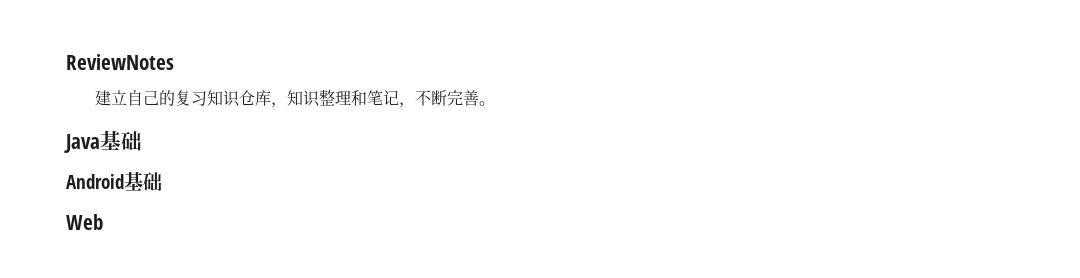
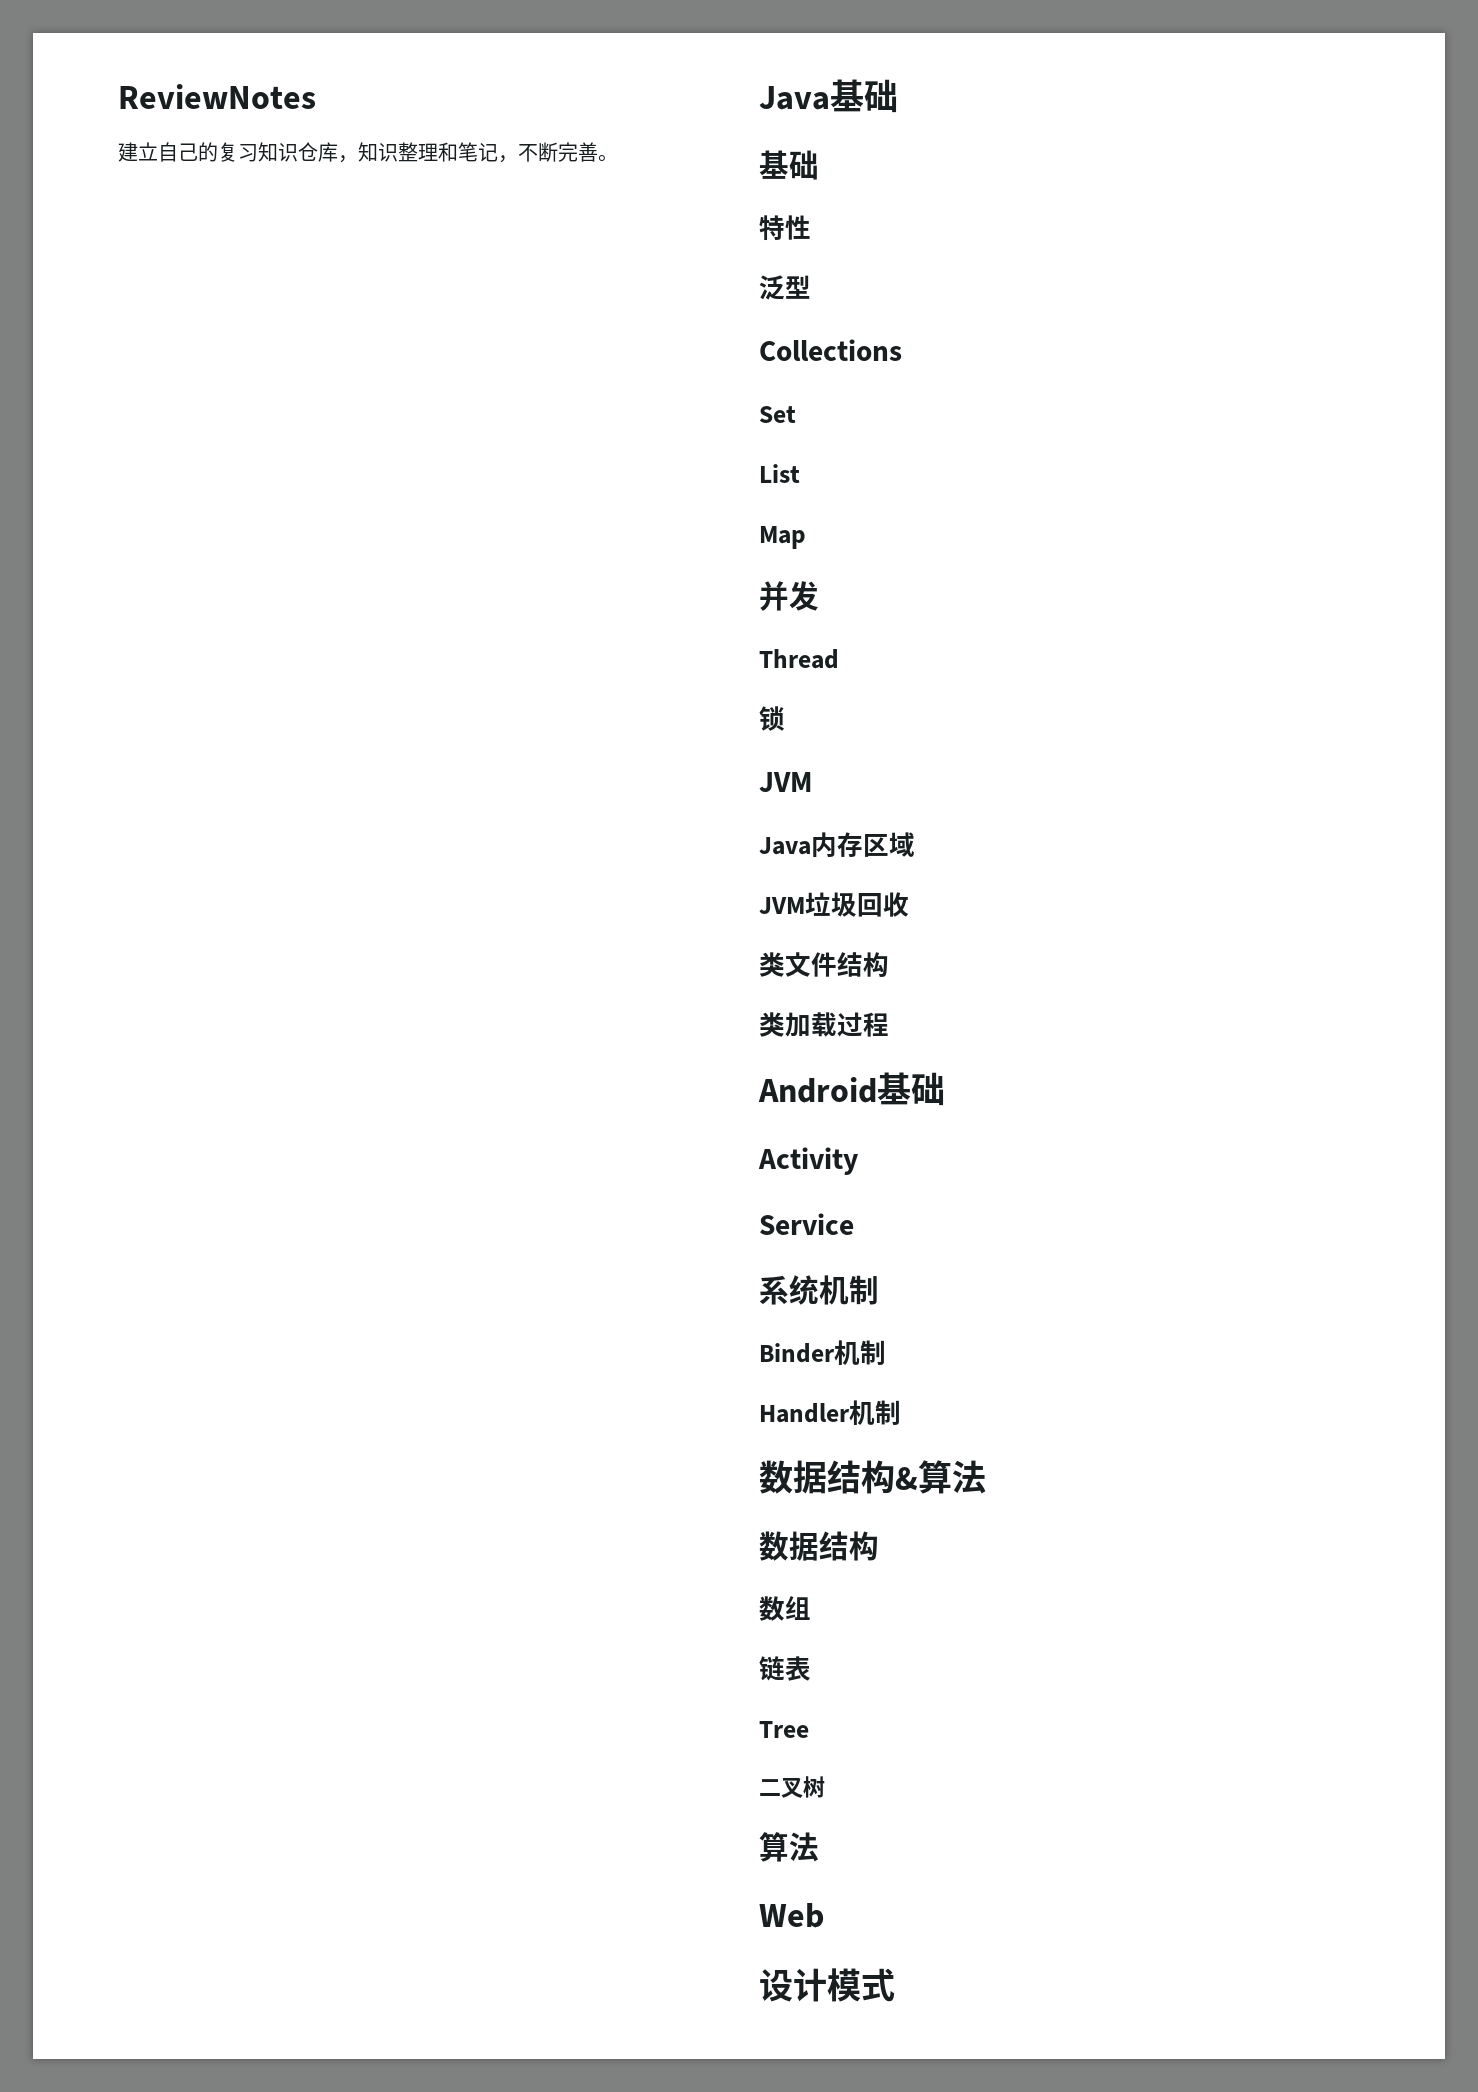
[66,172,162,191] Android基础 -> [759,150,819,180] [759,215,811,241] [759,275,811,300] [759,339,902,361] [759,406,796,423] [759,464,800,483] [759,526,806,549] [759,581,819,611] [759,649,839,669] [759,706,785,731] [759,772,812,792] [759,832,915,858] [759,892,909,917] [759,952,889,977] [759,1012,889,1037] [758,1072,945,1106] [758,1147,858,1175] [759,1213,854,1235] [759,1275,879,1305] [759,1340,886,1365] [759,1400,901,1425] [759,1460,986,1494] [759,1531,879,1561] [759,1596,811,1621] [759,1656,811,1681] [759,1721,809,1738] [759,1776,825,1798] [759,1832,819,1862] 基础 // 特性 // 泛型 // Collections // Set // List // Map // 并发 // Thread // 锁 // JVM // Java内存区域 // JVM垃圾回收 // 类文件结构 // 类加载过程 // Android基础 // Activity // Service // 系统机制 // Binder机制 // Handler机制 // 数据结构&算法 // 数据结构 // 数组 // 链表 // Tree // 二叉树 // 算法
(103, 222) none -> [759,1968,895,2002] // 设计模式

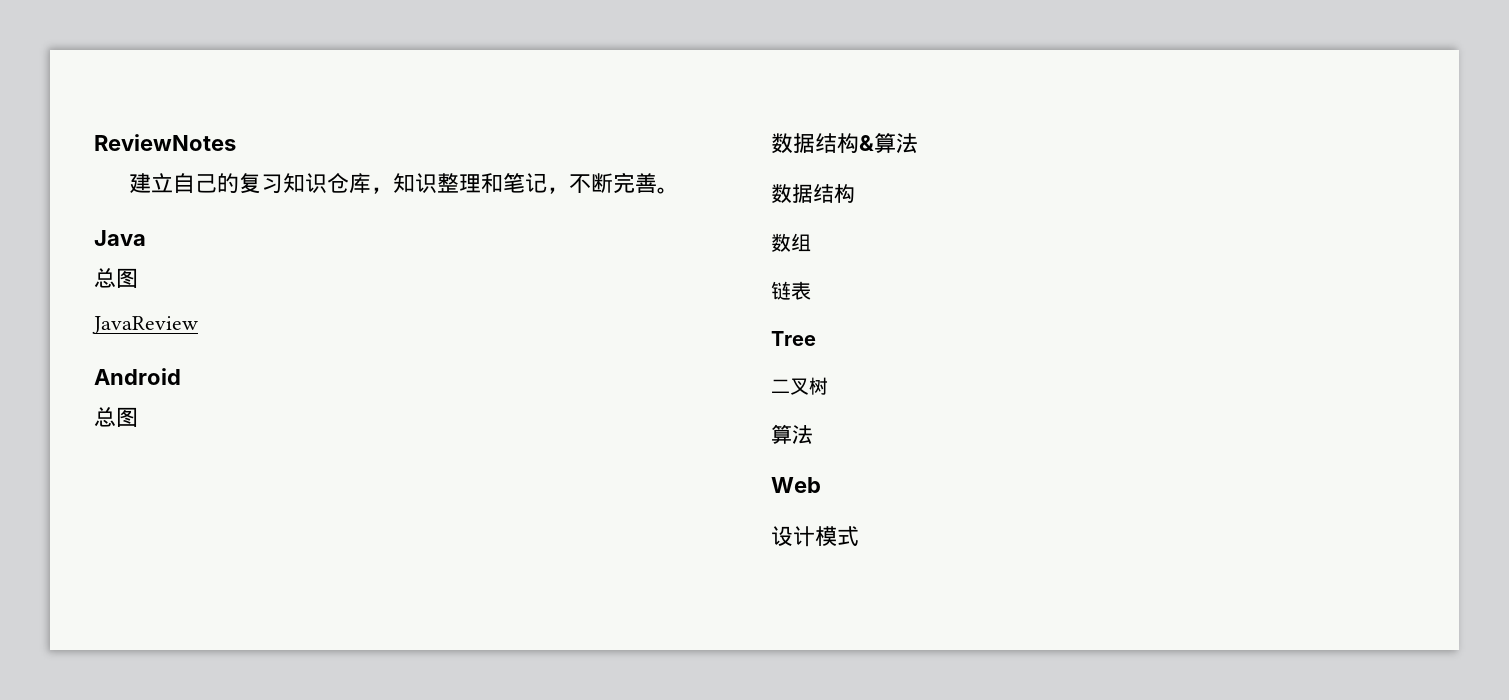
[830,79,898,113] [759,150,819,180] [759,215,811,241] [759,275,811,300] [759,339,902,361] [759,406,796,423] [759,464,800,483] [759,526,806,549] [759,581,819,611] [759,649,839,669] [759,706,785,731] [759,772,812,792] [759,832,915,858] [759,892,909,917] [759,952,889,977] [759,1012,889,1037] [758,1072,945,1106] [758,1147,858,1175] [759,1213,854,1235] [759,1275,879,1305] [759,1340,886,1365] [759,1400,901,1425] 基础 // 基础 // 特性 // 泛型 // Collections // Set // List // Map // 并发 // Thread // 锁 // JVM // Java内存区域 // JVM垃圾回收 // 类文件结构 // 类加载过程 // Android基础 // Activity // Service // 系统机制 // Binder机制 // Handler机制 -> [94,268,138,288] [92,316,198,334] [94,368,181,385] [94,407,138,427] // 总图 // JavaReview // Android // 总图

